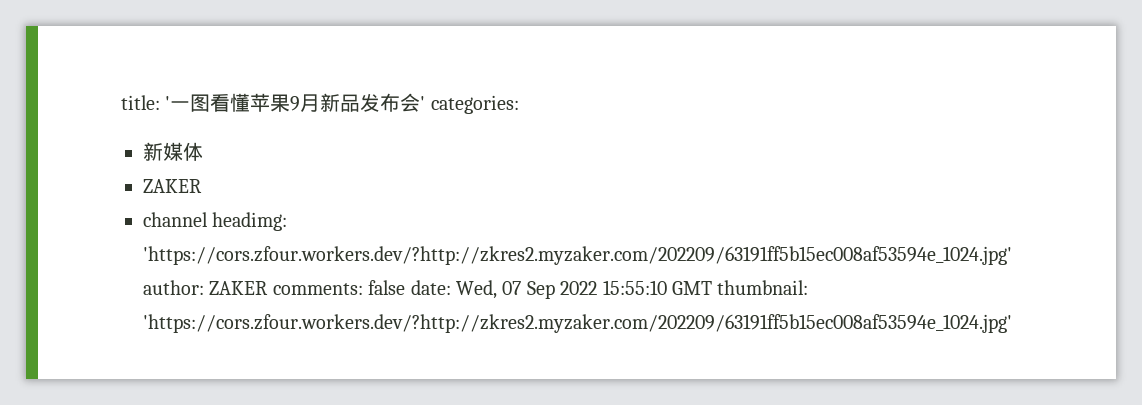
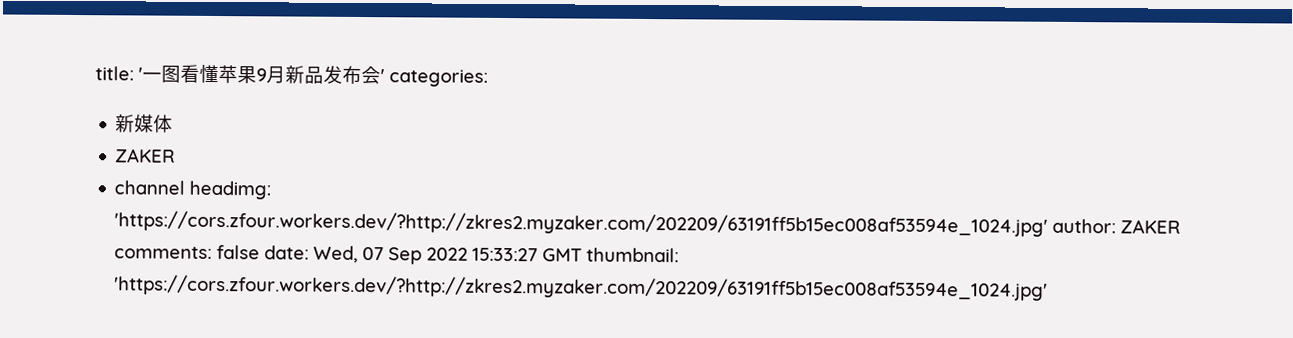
[602,280,667,295] 15:55:10 -> [472,247,539,262] 15:33:27

